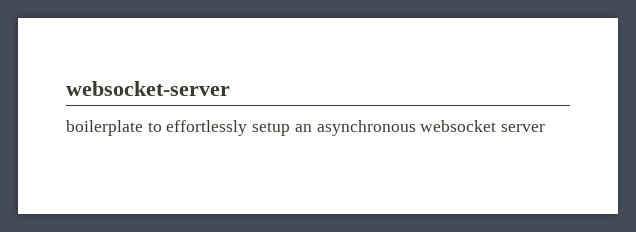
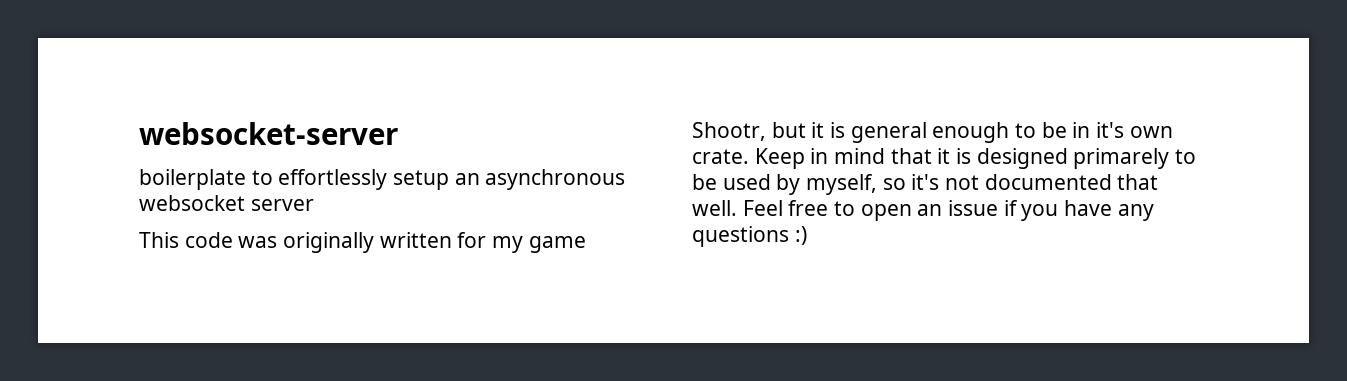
(546, 128) none -> [139,232,586,253] [692,122,1173,143] [692,148,1197,169] [692,174,1159,195] [692,200,1154,221] [692,226,807,247] // This code was originally written for my game Shootr, but it is general enough to be in it's own crate. Keep in mind that it is designed primarely to be used by myself, so it's not documented that well. Feel free to open an issue if you have any questions :)

